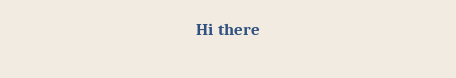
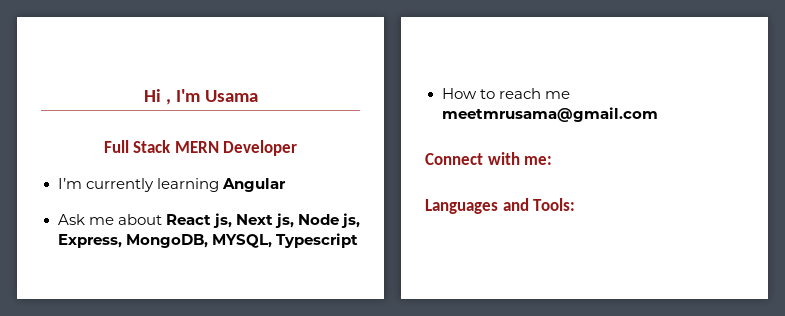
[217,23,260,35] there -> [165,89,258,105] [103,140,298,156] [57,178,286,192] [57,213,360,228] [57,233,358,248] [441,88,570,99] [441,107,658,122] [425,152,553,165] [425,198,576,214] , I'm Usama // Full Stack MERN Developer // I’m currently learning Angular // Ask me about React js, Next js, Node js, Express, MongoDB, MYSQL, Typescript // How to reach me meetmrusama@gmail.com // Connect with me: // Languages and Tools:

